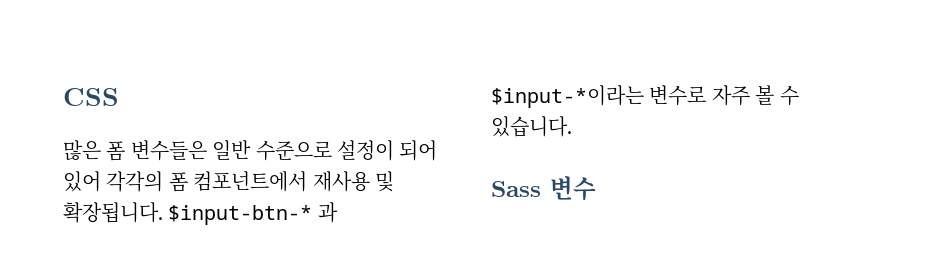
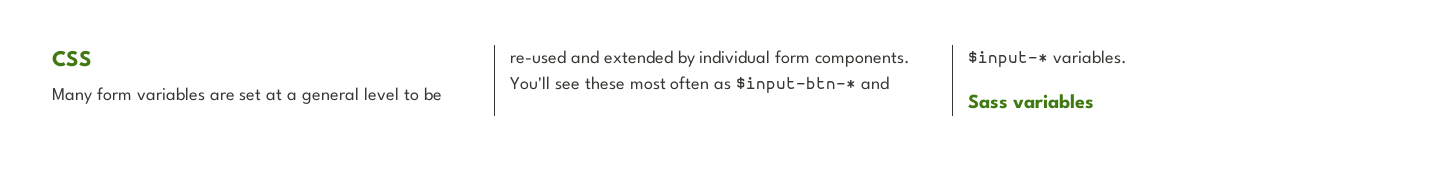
[63,140,438,161] [63,171,394,192] [63,202,338,225] [491,85,799,108] [491,116,572,137] 많은 폼 변수들은 일반 수준으로 설정이 되어 있어 각각의 폼 컴포넌트에서 재사용 및 확장됩니다. $input-btn-* 과 $input-*이라는 변수로 자주 볼 수 있습니다. -> [52,87,442,104] [510,50,911,67] [510,76,890,93] [968,50,1127,67] Many form variables are set at a general level to be re-used and extended by individual form components. You'll see these most often as $input-btn-* and $input-* variables.
[550,176,596,201] 변수 -> [1013,94,1095,109] variables

